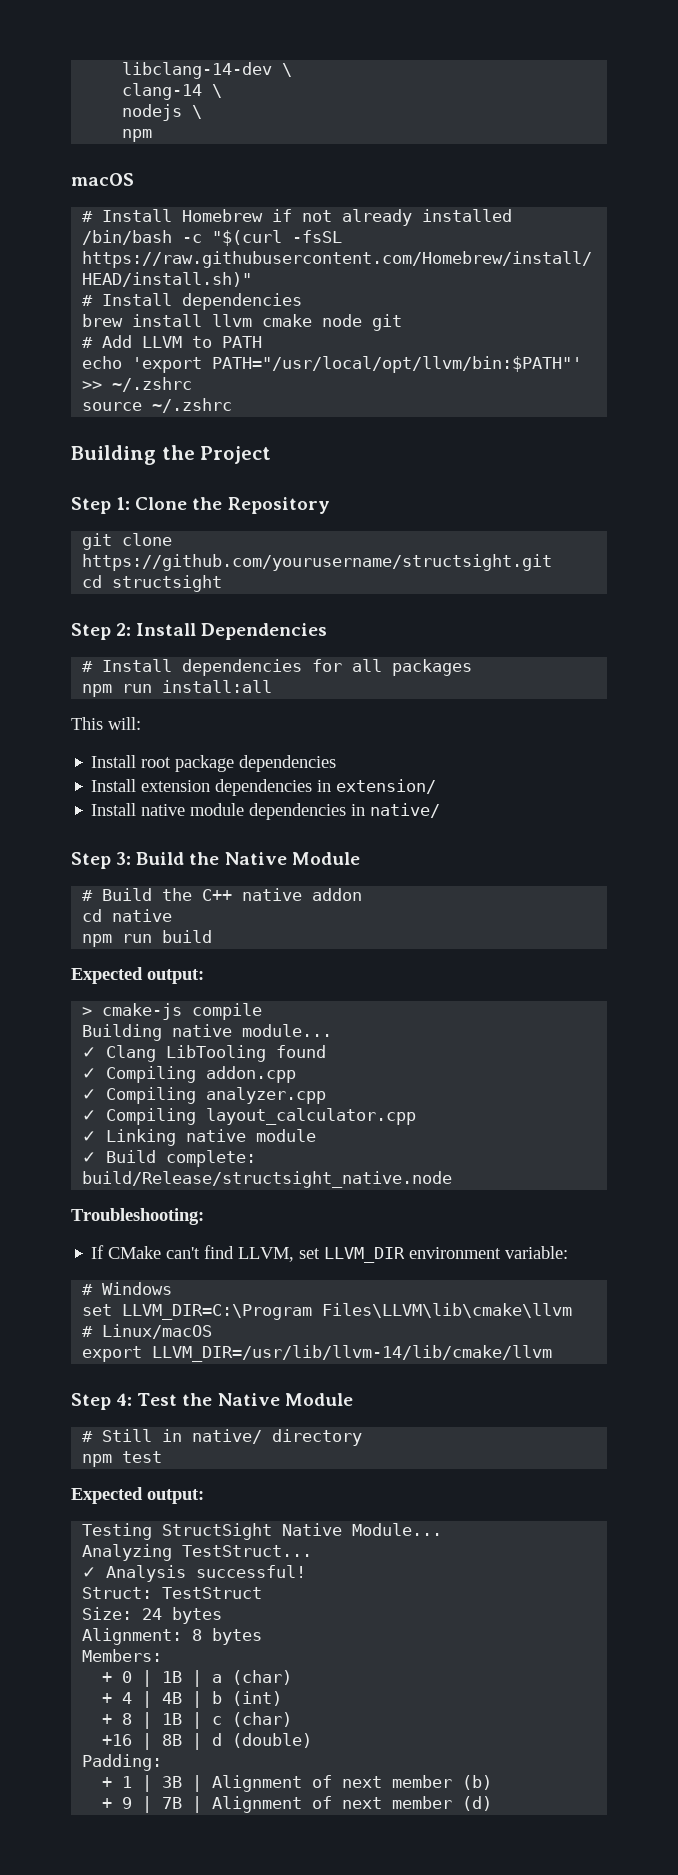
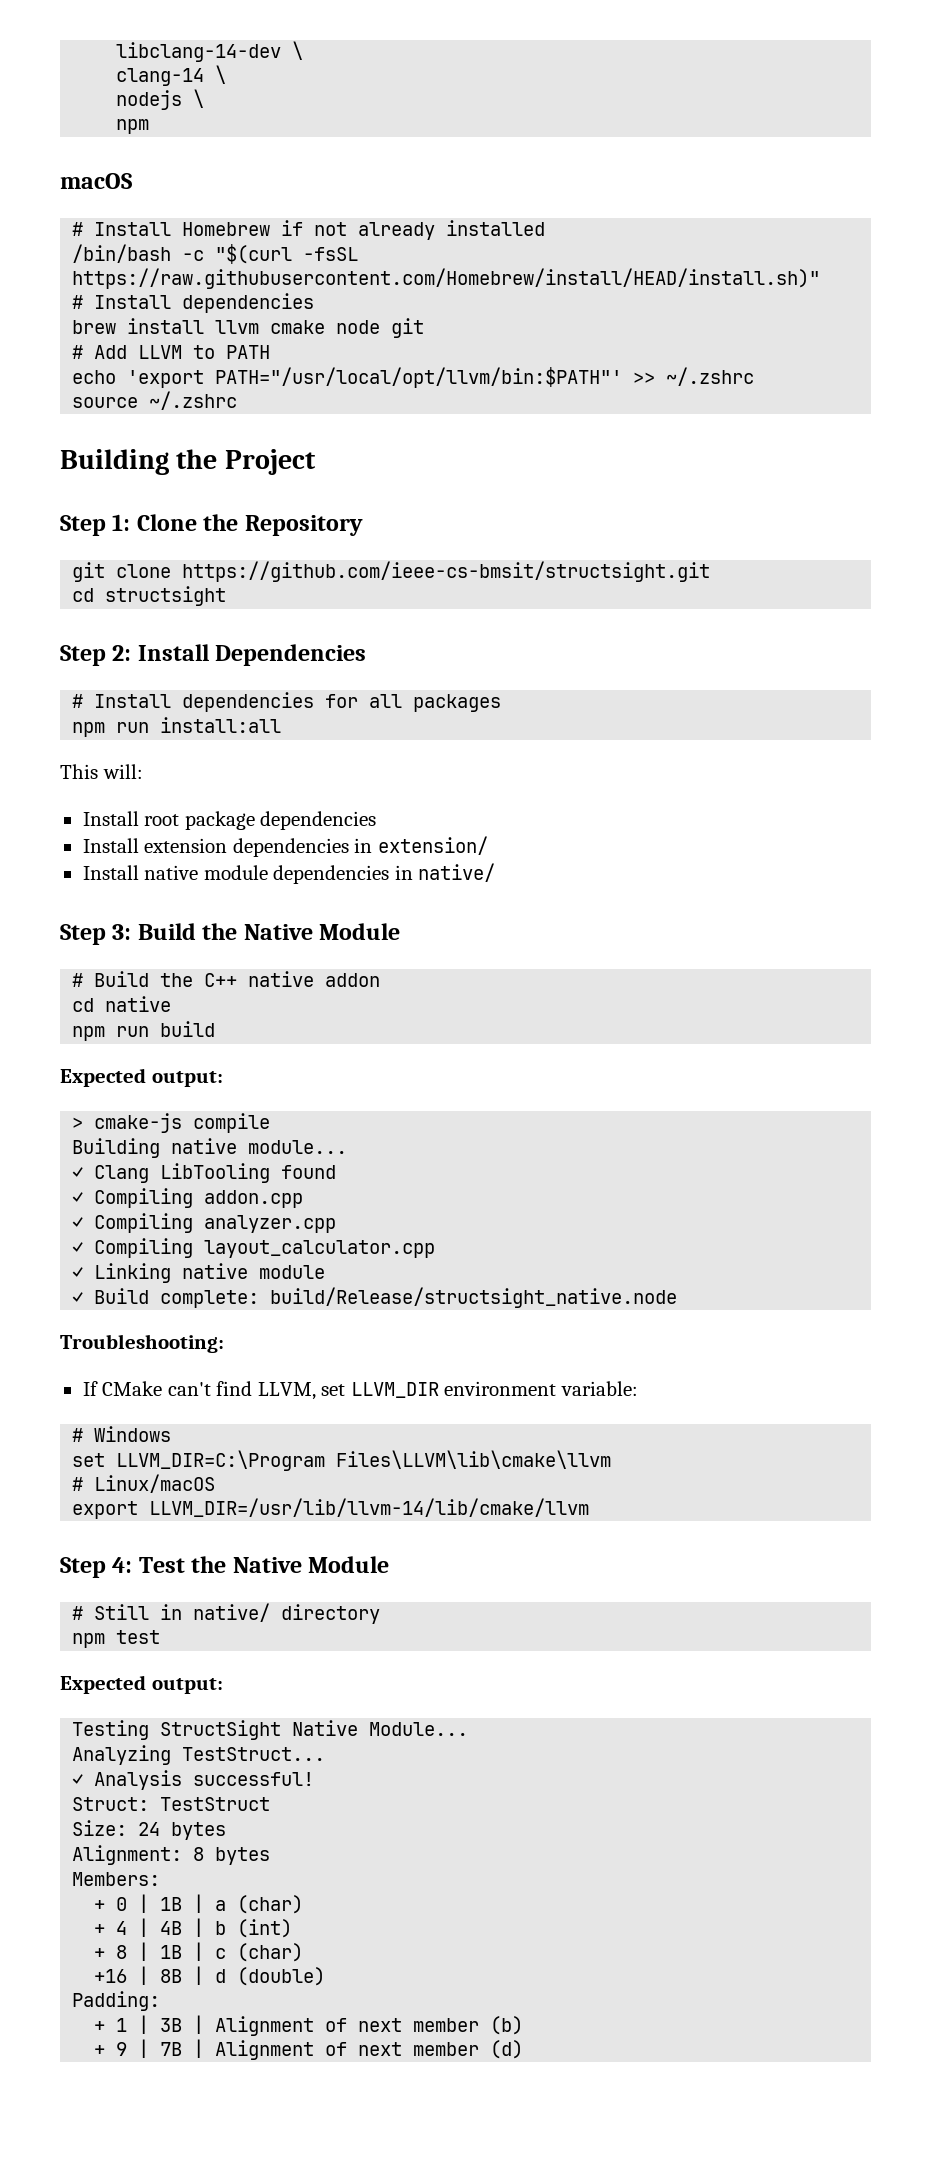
[82,554,553,571] https://github.com/yourusername/structsight.git -> [182,561,711,582] https://github.com/ieee-cs-bmsit/structsight.git

